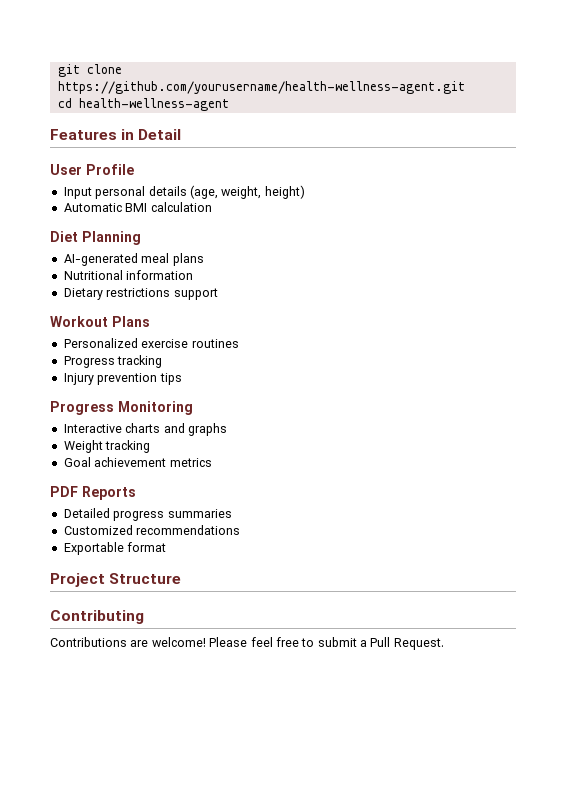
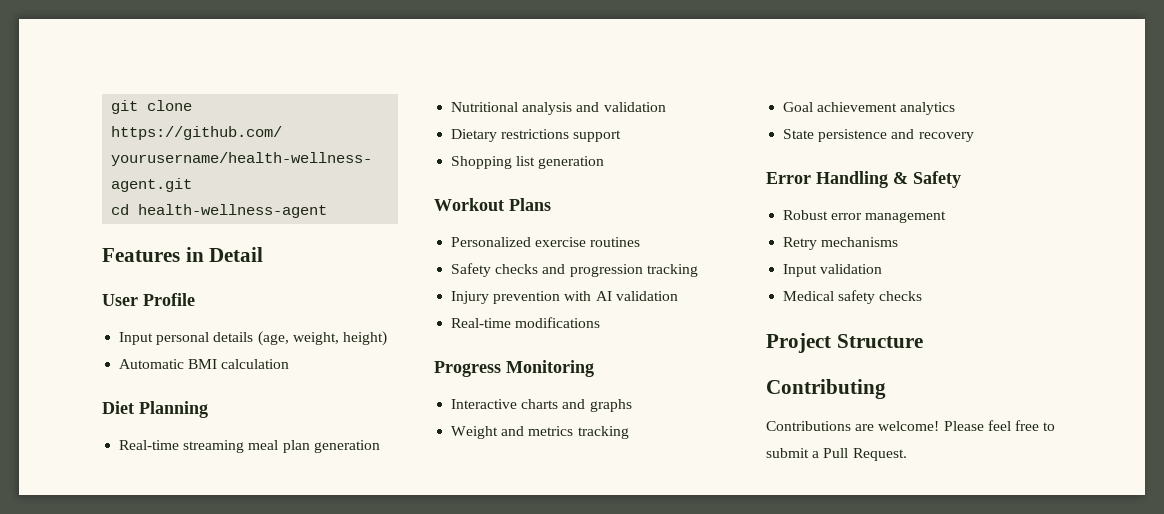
[63,253,204,266] [63,270,194,280] AI-generated meal plans // Nutritional information -> [119,440,380,453] [451,102,666,115] Real-time streaming meal plan generation // Nutritional analysis and validation
(218, 294) none -> [451,156,605,169] // Shopping list generation
[63,356,115,368] Progress -> [451,263,643,277] Safety checks and progression
[159,373,182,385] tips -> [564,291,678,301] [451,317,601,328] with AI validation // Real-time modifications
(103, 446) none -> [501,426,574,436] and metrics
[169,458,212,467] [50,486,136,500] [63,508,232,521] [63,525,241,535] [63,542,167,555] metrics // PDF Reports // Detailed progress summaries // Customized recommendations // Exportable format -> [900,102,956,115] [783,129,974,142] [766,171,961,188] [783,210,947,223] [783,237,899,250] [783,264,883,277] [783,290,923,304] analytics // State persistence and recovery // Error Handling & Safety // Robust error management // Retry mechanisms // Input validation // Medical safety checks

